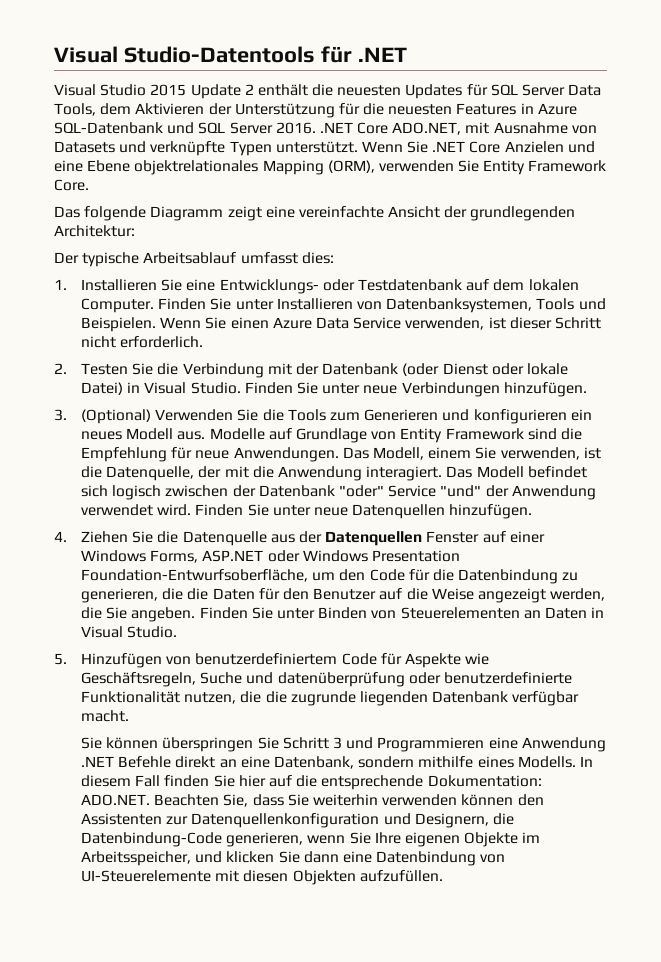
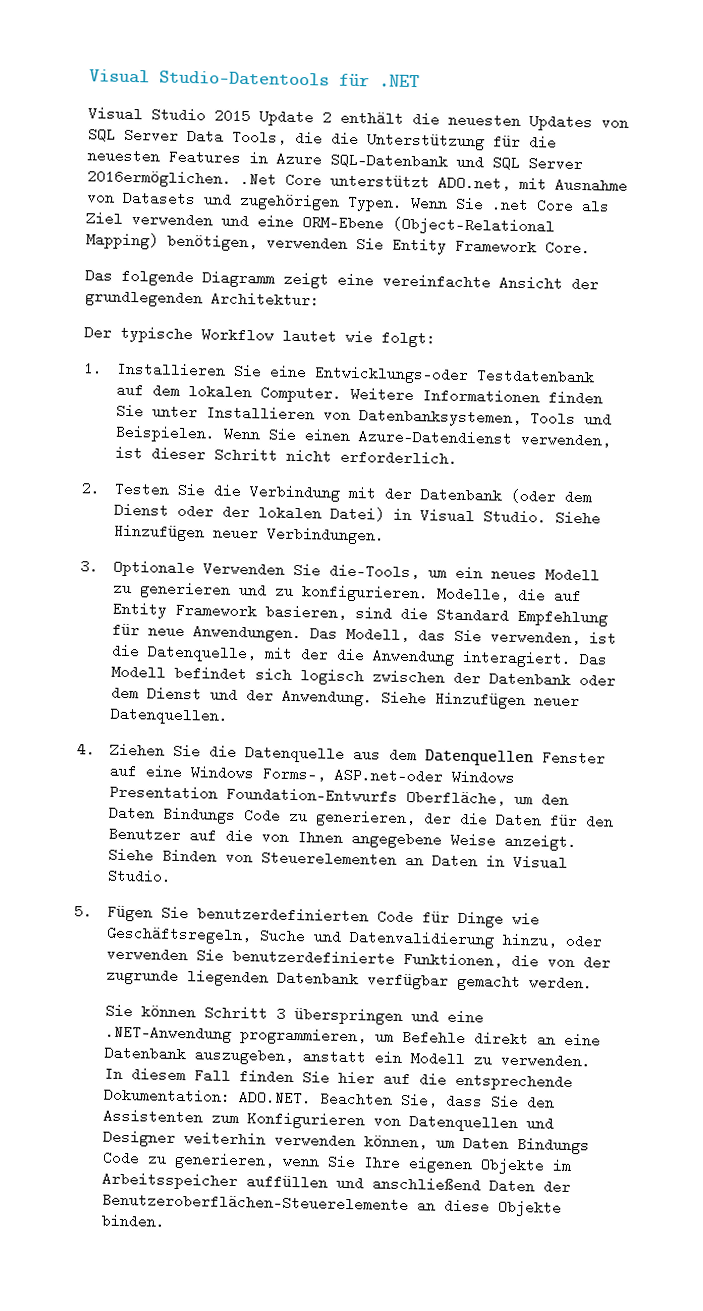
[466,84,488,96] für -> [601,120,629,128] von
[100,103,232,115] dem Aktivieren der -> [295,130,359,147] die die
[275,122,462,135] 2016. .NET Core ADO.NET, -> [87,169,511,191] 2016ermöglichen. .Net Core unterstützt ADO.net,
[150,141,595,156] [54,160,375,175] verknüpfte Typen unterstützt. Wenn Sie .NET Core Anzielen und eine Ebene objektrelationales Mapping (ORM), -> [239,192,610,214] [86,211,555,236] [86,232,258,252] zugehörigen Typen. Wenn Sie .net Core als Ziel verwenden und eine ORM-Ebene (Object-Relational Mapping) benötigen,
[143,252,334,264] Arbeitsablauf umfasst dies: -> [201,327,436,348] Workflow lautet wie folgt:
[219,279,355,294] Entwicklungs- oder -> [313,365,469,385] Entwicklungs-oder
[158,298,207,310] Finden -> [349,386,603,406] Weitere Informationen finden
[272,317,402,329] Azure Data Service -> [357,429,513,446] Azure-Datendienst
(440, 369) none -> [563,489,592,505] dem
[526,363,568,375] lokale -> [221,504,322,521] der lokalen
[244,382,587,397] Finden Sie unter neue Verbindungen hinzufügen. -> [554,510,601,526] [113,523,385,545] Siehe Hinzufügen neuer Verbindungen.
[81,409,152,424] (Optional) -> [112,559,195,578] Optionale
[262,409,592,424] [81,428,524,443] die Tools zum Generieren und konfigurieren ein neues Modell aus. Modelle auf Grundlage von Entity Framework -> [328,563,600,583] [112,581,582,604] [111,601,347,620] die-Tools, um ein neues Modell zu generieren und zu konfigurieren. Modelle, die auf Entity Framework basieren,
(582, 434) none -> [435,607,509,623] Standard
[428,447,472,459] einem -> [417,628,446,643] das
[198,466,249,478] der mit -> [263,647,329,662] mit der
[339,485,596,500] [81,504,533,519] "oder" Service "und" der Anwendung verwendet wird. Finden Sie unter neue Datenquellen hinzufügen. -> [578,673,616,688] [110,685,580,710] [109,706,229,725] oder dem Dienst und der Anwendung. Siehe Hinzufügen neuer Datenquellen.
[299,531,323,543] der -> [388,747,417,763] dem
[509,531,545,543] [81,550,461,563] [81,569,579,584] [81,588,184,603] einer Windows Forms, ASP.NET oder Windows Presentation Foundation-Entwurfsoberfläche, um den Code für die Datenbindung zu generieren, die -> [144,764,515,785] [108,784,569,807] [108,805,452,828] eine Windows Forms-, ASP.net-oder Windows Presentation Foundation-Entwurfs Oberfläche, um den Daten Bindungs Code zu generieren, der
[431,588,606,603] [81,607,316,622] Weise angezeigt werden, die Sie angeben. Finden Sie unter -> [260,830,577,852] [107,847,154,863] von Ihnen angegebene Weise anzeigt. Siehe
[81,653,462,668] Hinzufügen von benutzerdefiniertem Code für Aspekte -> [106,904,504,928] Fügen Sie benutzerdefinierten Code für Dinge
[277,672,573,687] [81,691,287,704] datenüberprüfung oder benutzerdefinierte Funktionalität nutzen, die die -> [348,930,603,949] [105,946,611,970] Datenvalidierung hinzu, oder verwenden Sie benutzerdefinierte Funktionen, die von der
[81,710,130,722] macht. -> [456,973,593,992] gemacht werden.
[162,737,606,752] [81,756,576,769] überspringen Sie Schritt 3 und Programmieren eine Anwendung .NET Befehle direkt an eine Datenbank, sondern mithilfe eines Modells. -> [203,1005,484,1025] [104,1024,601,1048] [103,1045,591,1069] Schritt 3 überspringen und eine .NET-Anwendung programmieren, um Befehle direkt an eine Datenbank auszugeben, anstatt ein Modell zu verwenden.
[313,794,544,806] [81,813,515,828] [81,832,223,847] weiterhin verwenden können den Assistenten zur Datenquellenkonfiguration und Designern, die Datenbindung-Code -> [525,1095,555,1110] [102,1108,554,1133] [102,1129,590,1155] [101,1150,167,1166] den Assistenten zum Konfigurieren von Datenquellen und Designer weiterhin verwenden können, um Daten Bindungs Code zu
[81,851,506,866] [81,870,443,885] Arbeitsspeicher, und klicken Sie dann eine Datenbindung von UI-Steuerelemente mit diesen Objekten aufzufüllen. -> [101,1171,571,1194] [101,1192,562,1217] [100,1213,166,1229] Arbeitsspeicher auffüllen und anschließend Daten der Benutzeroberflächen-Steuerelemente an diese Objekte binden.

